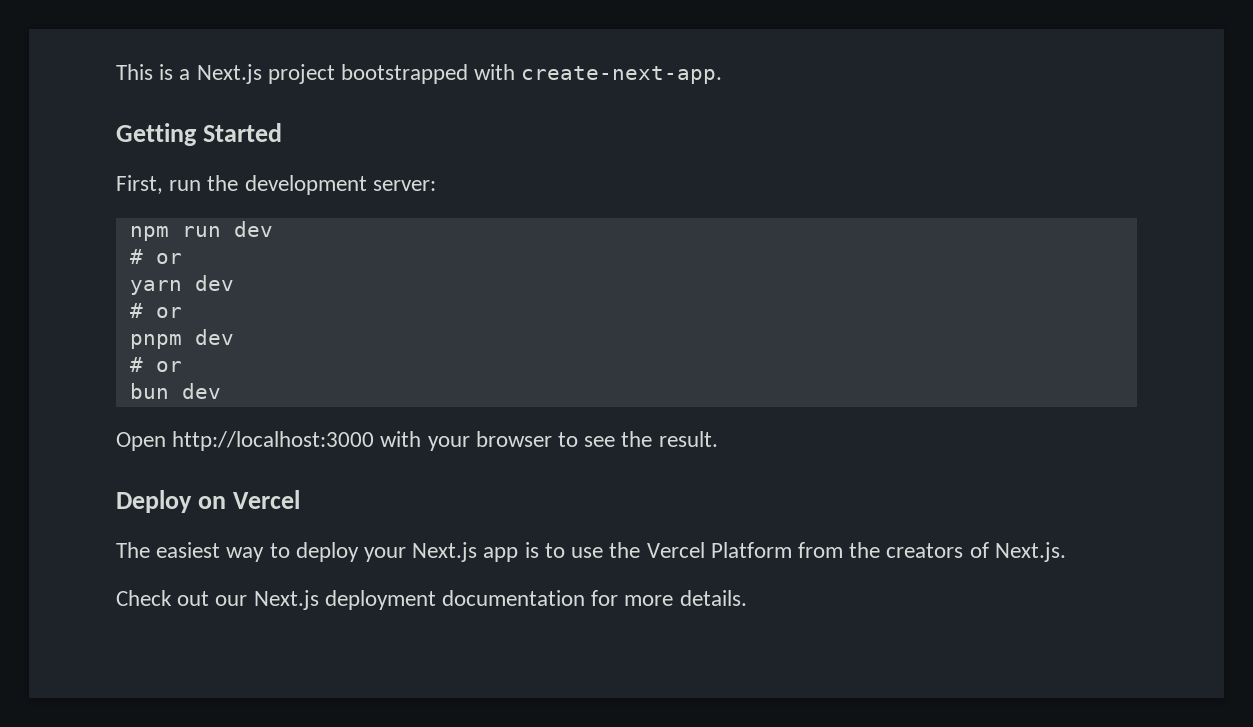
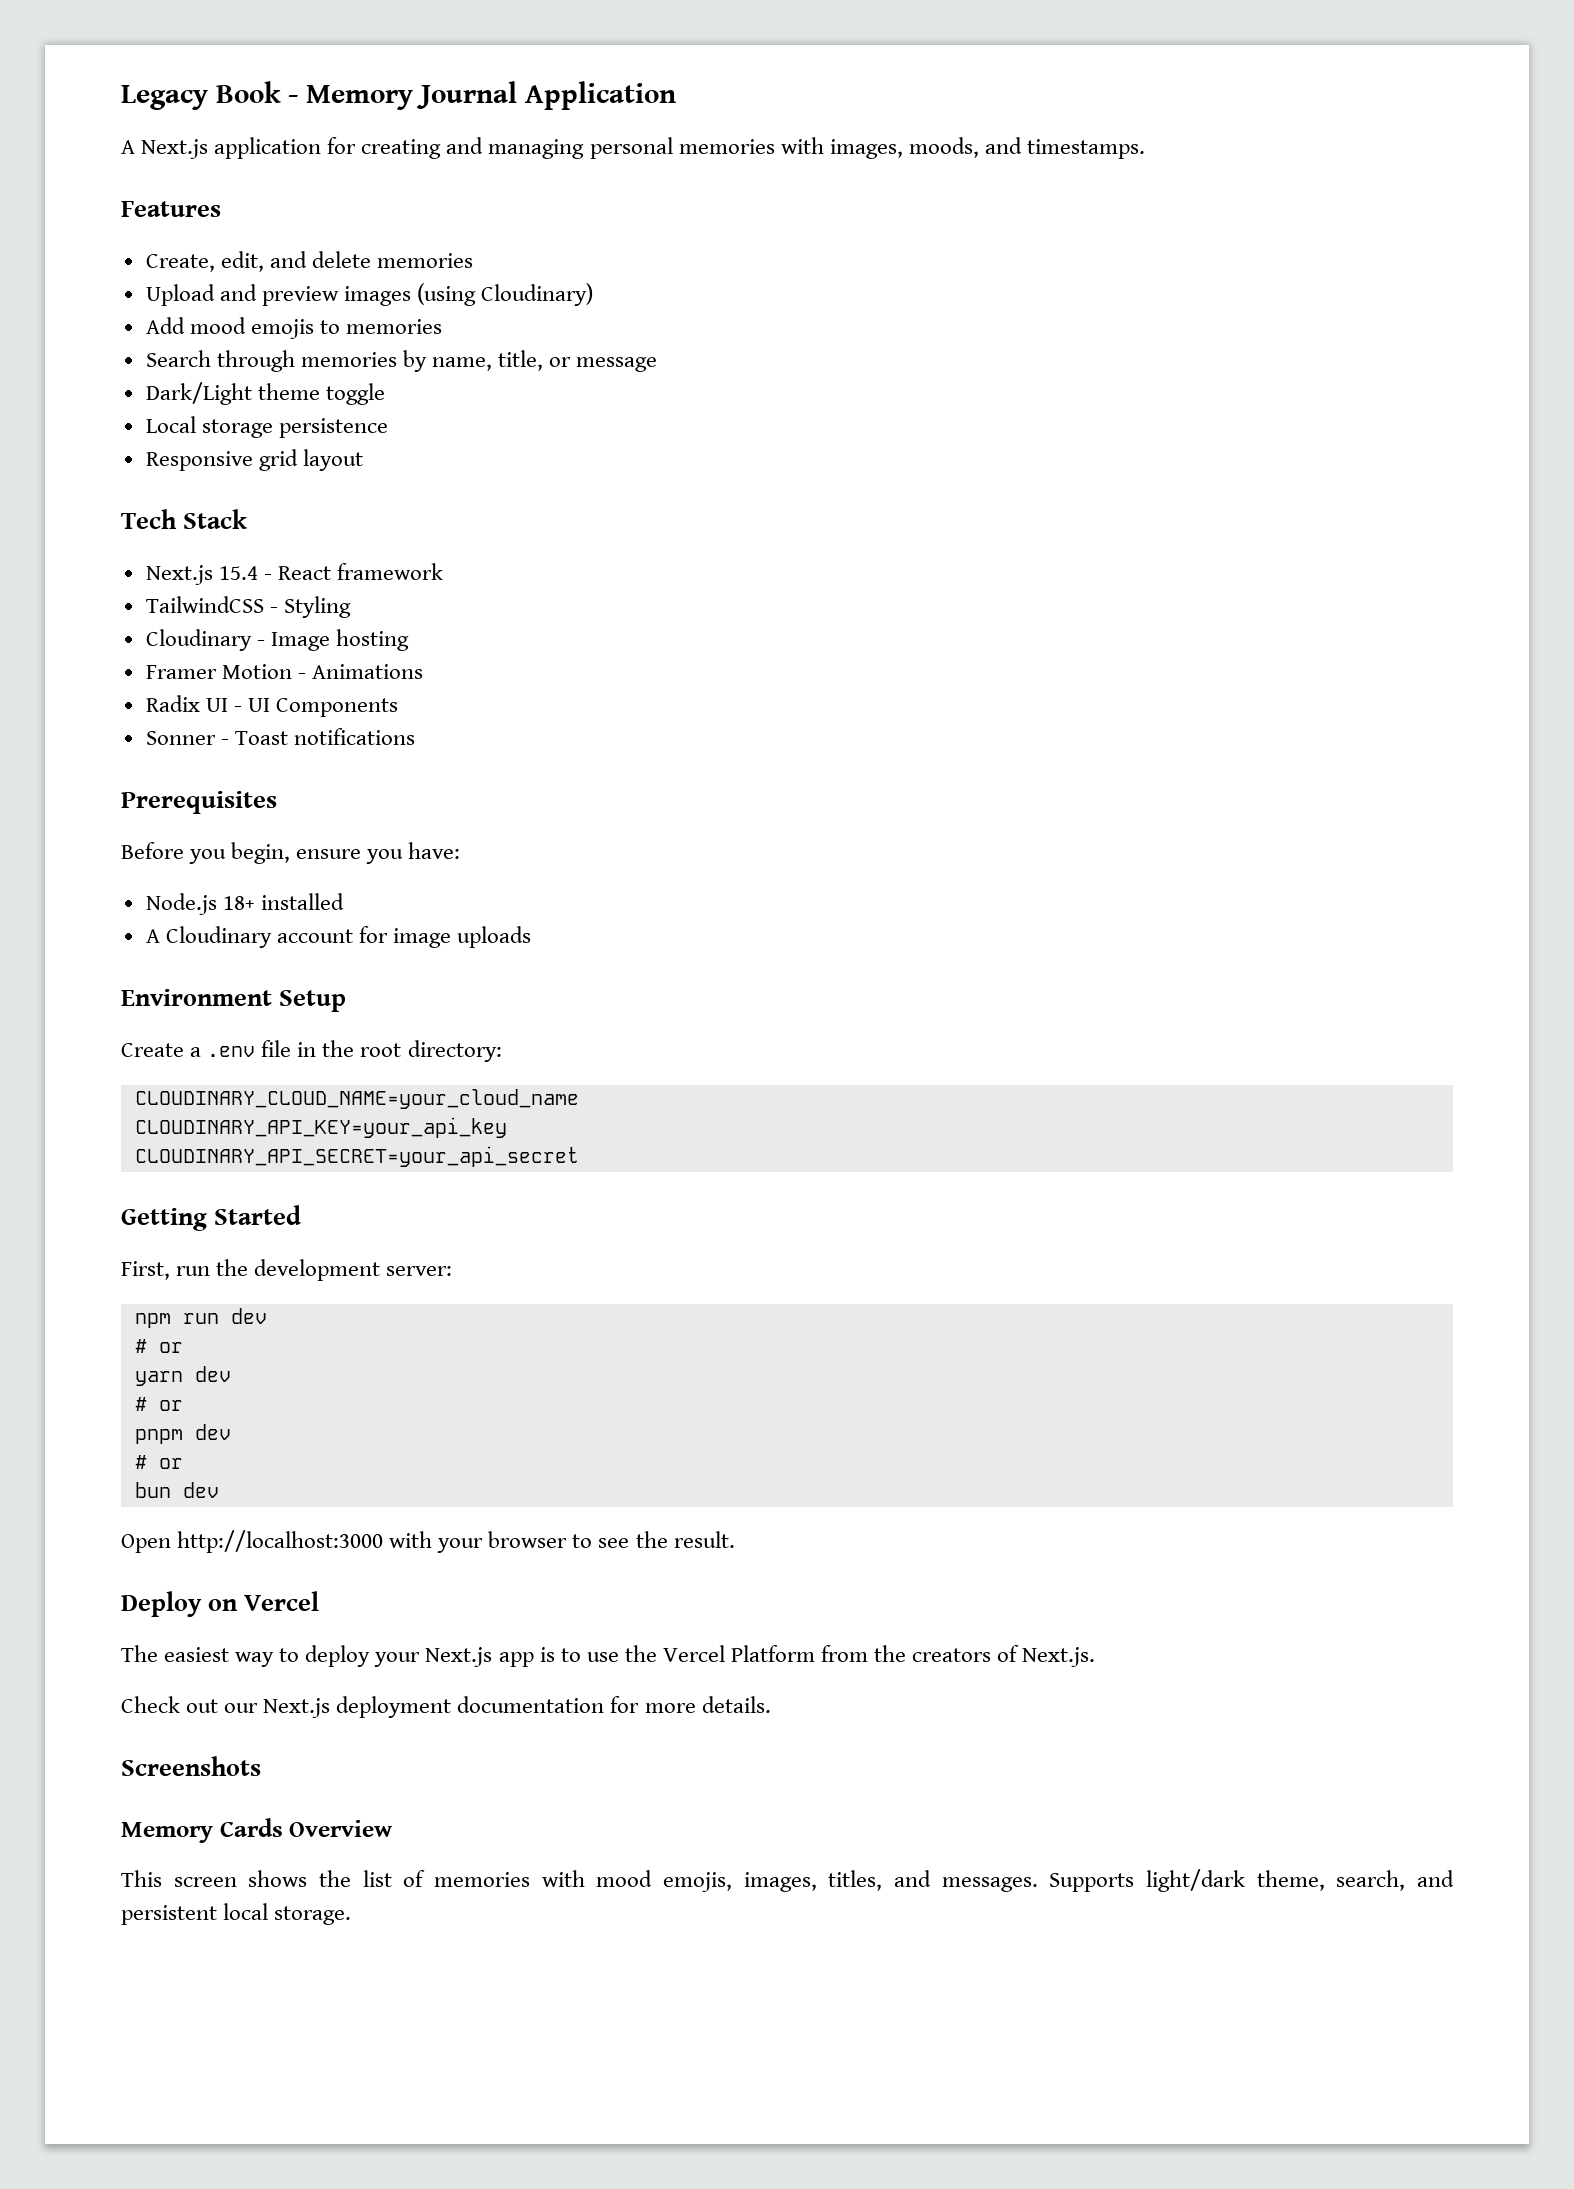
[116,64,723,84] This is a Next.js project bootstrapped with create-next-app. -> [121,81,676,110] [121,137,1145,159] [121,201,221,217] [145,251,474,272] [145,283,594,306] [145,317,443,339] [145,350,658,372] [145,382,385,405] [145,416,388,438] [145,449,363,471] [121,509,248,529] [145,563,444,585] [145,596,351,618] [145,629,409,651] [145,664,423,679] [145,695,399,717] [145,728,415,745] [121,791,277,814] [121,842,461,864] [145,893,344,915] [145,926,532,948] [121,989,347,1012] [121,1040,502,1062] [134,1089,579,1109] [134,1117,507,1138] [134,1146,579,1167] Legacy Book - Memory Journal Application // A Next.js application for creating and managing personal memories with images, moods, and timestamps. // Features // Create, edit, and delete memories // Upload and preview images (using Cloudinary) // Add mood emojis to memories // Search through memories by name, title, or message // Dark/Light theme toggle // Local storage persistence // Responsive grid layout // Tech Stack // Next.js 15.4 - React framework // TailwindCSS - Styling // Cloudinary - Image hosting // Framer Motion - Animations // Radix UI - UI Components // Sonner - Toast notifications // Prerequisites // Before you begin, ensure you have: // Node.js 18+ installed // A Cloudinary account for image uploads // Environment Setup // Create a .env file in the root directory: // CLOUDINARY_CLOUD_NAME=your_cloud_name // CLOUDINARY_API_KEY=your_api_key // CLOUDINARY_API_SECRET=your_api_secret
(747, 598) none -> [121,1756,261,1776] [121,1818,393,1843] [121,1869,1454,1892] [121,1903,352,1925] // Screenshots // Memory Cards Overview // This screen shows the list of memories with mood emojis, images, titles, and messages. Supports light/dark theme, search, and persistent local storage.

